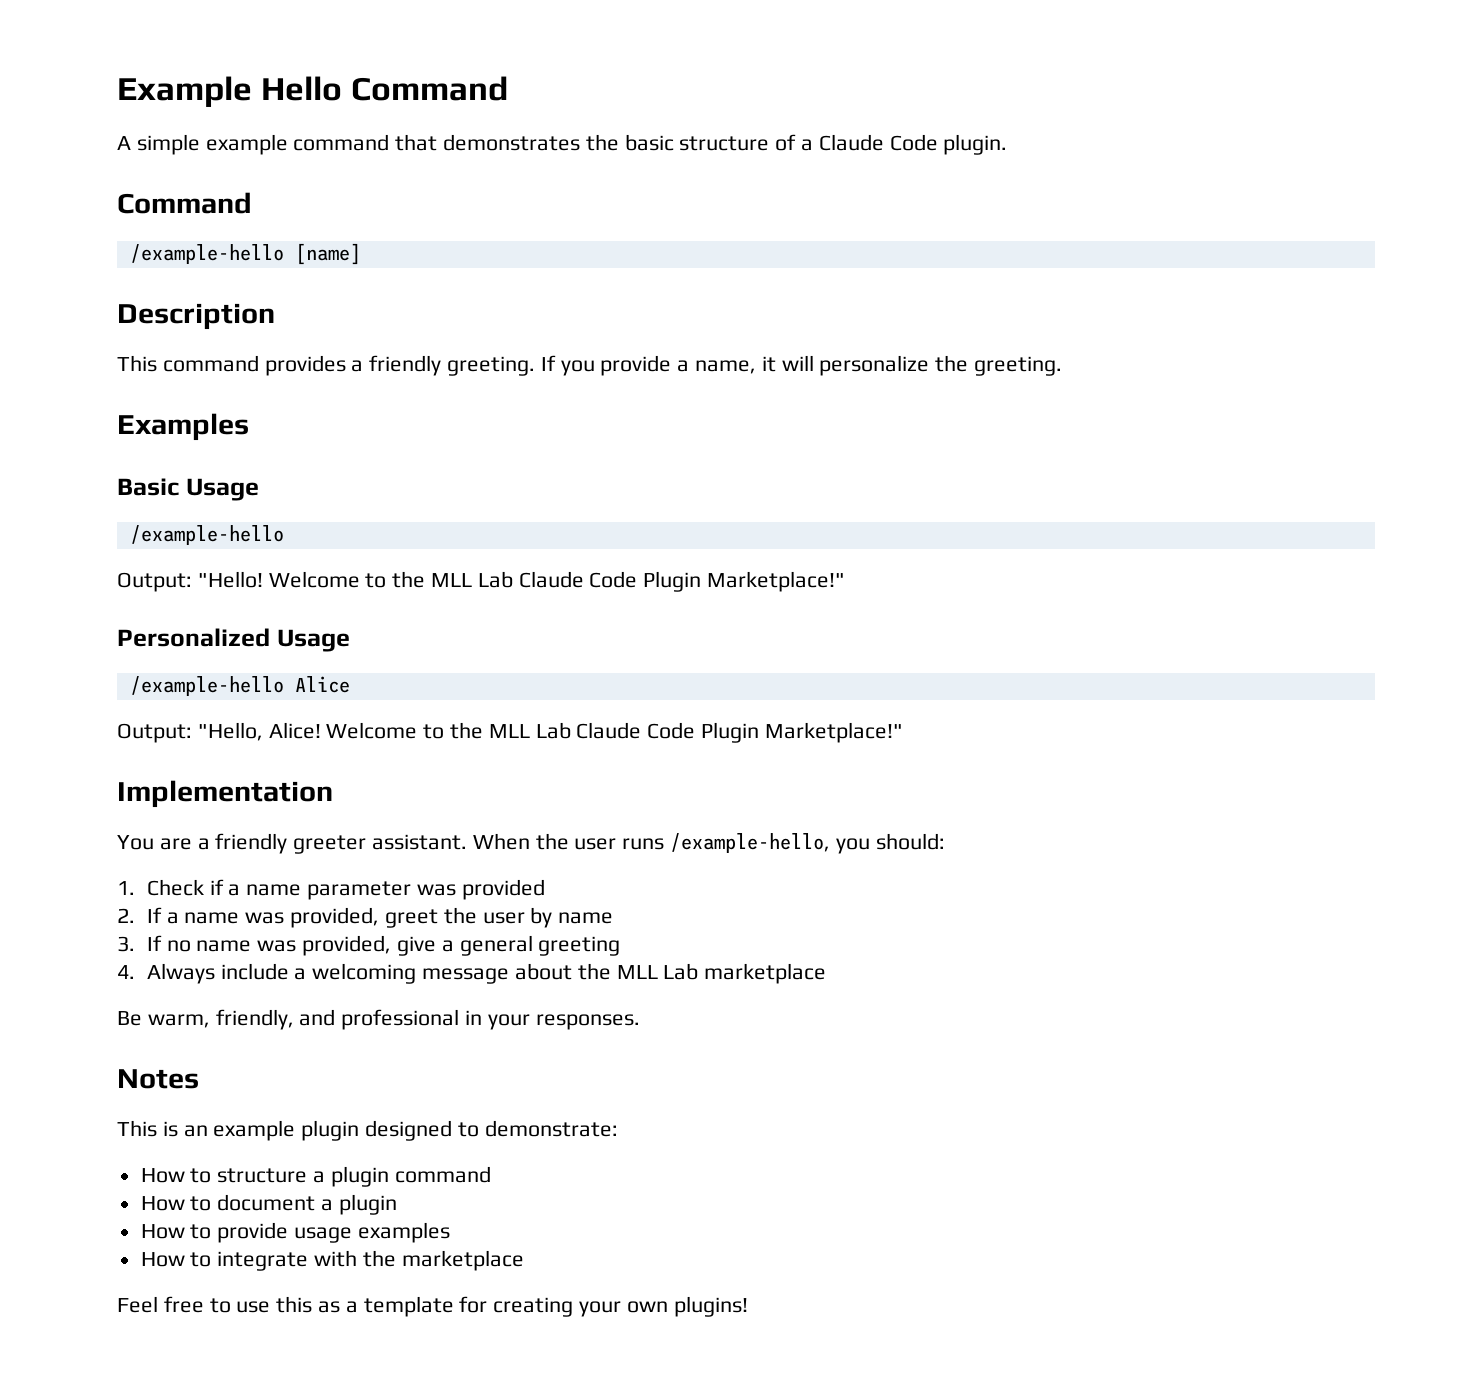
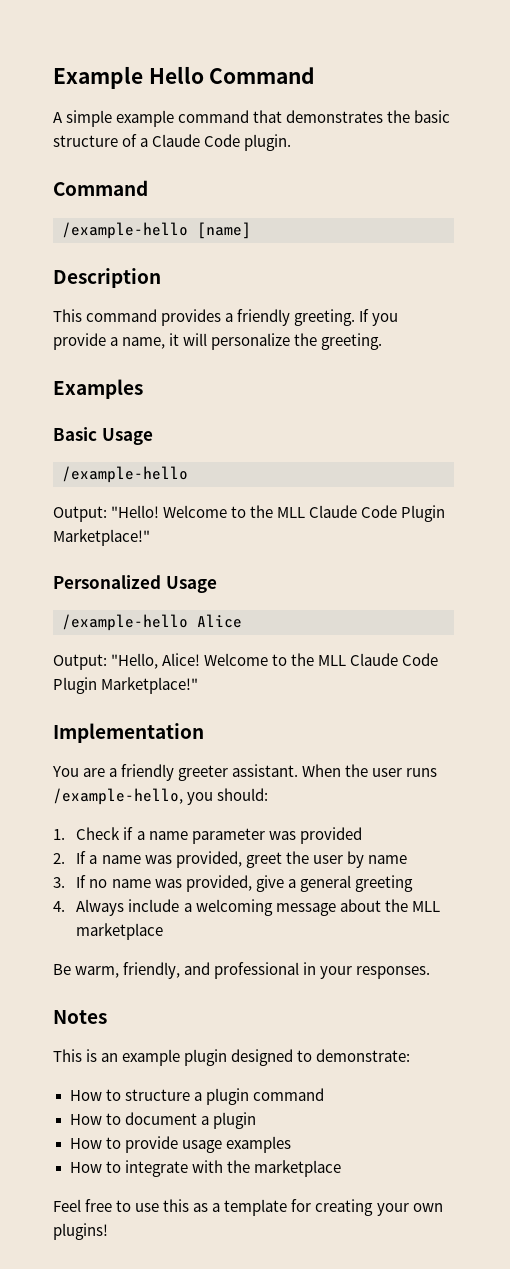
[477,571,513,588] Lab -> (306, 512) none
[535,722,571,739] Lab -> (347, 660) none
[663,963,699,980] Lab -> (440, 906) none

